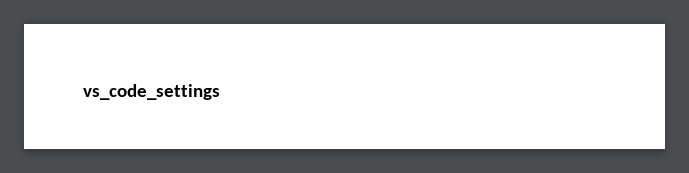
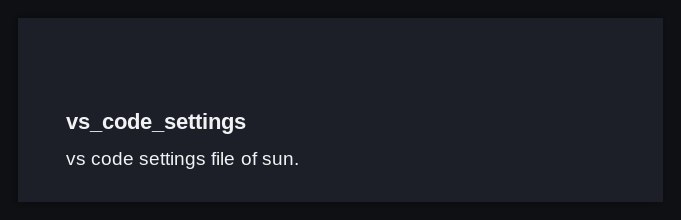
(220, 92) none -> [66,152,299,169] // vs code settings file of sun.

